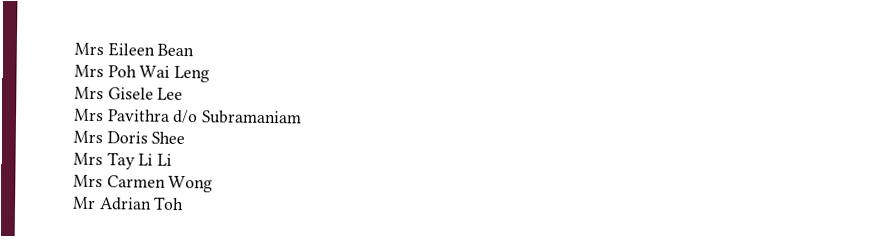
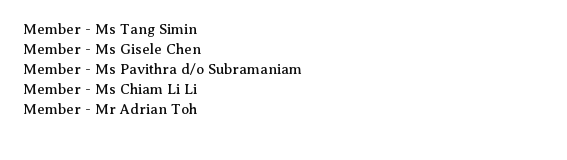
[74,42,195,57] [74,64,211,83] [74,86,184,101] [74,108,303,125] [73,130,186,145] [73,152,135,170] Mrs Eileen Bean // Mrs Poh Wai Leng // Mrs Gisele Lee // Mrs Pavithra d/o Subramaniam // Mrs Doris Shee // Mrs Tay -> [23,23,197,37] [23,43,201,54] [23,63,302,75] [23,83,163,94] Member - Ms Tang Simin // Member - Ms Gisele Chen // Member - Ms Pavithra d/o Subramaniam // Member - Ms Chiam
[73,174,214,193] Mrs Carmen Wong // -> [23,103,91,114] Member -

